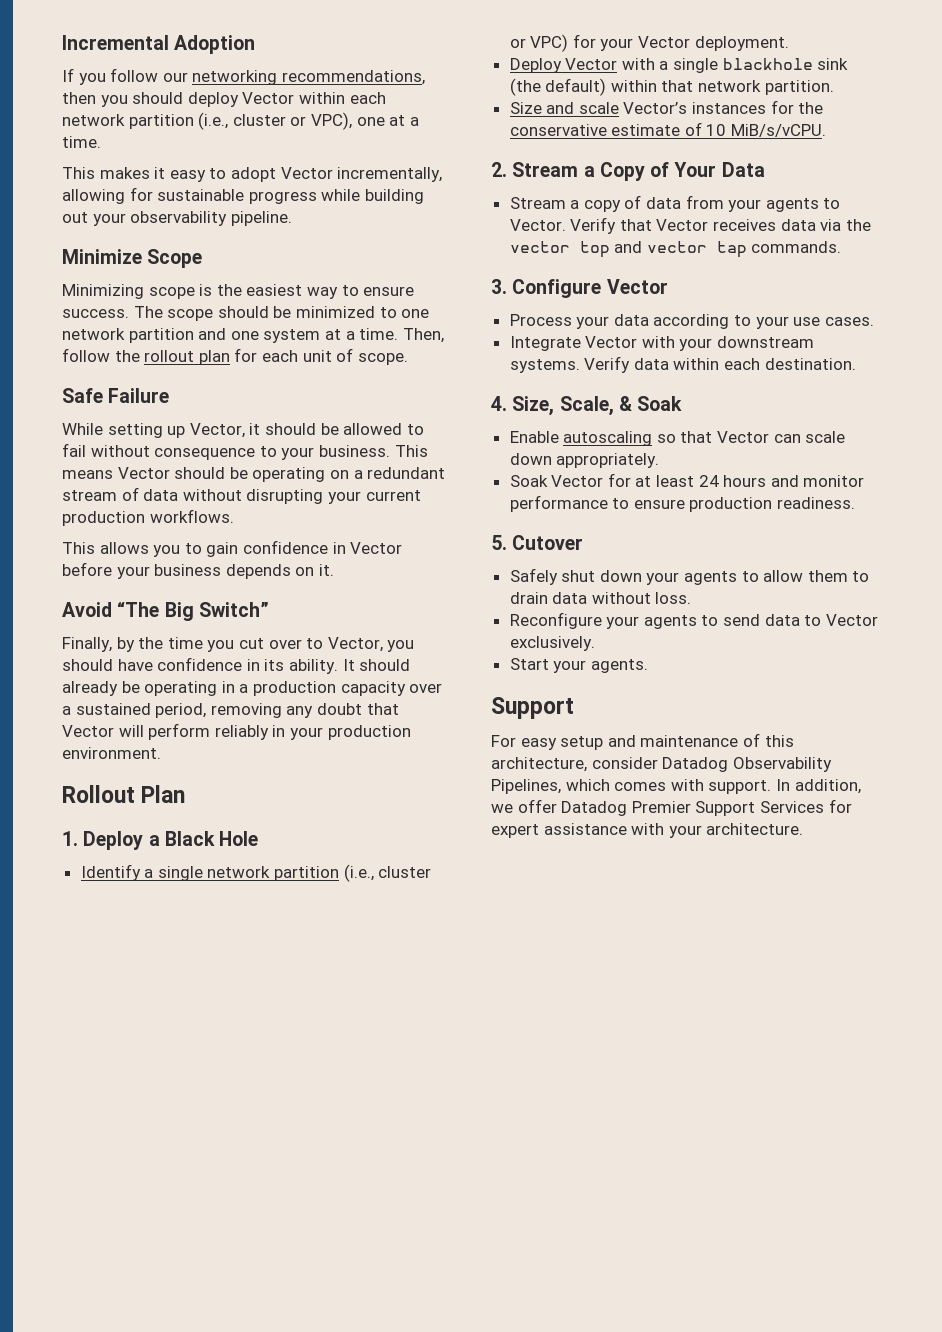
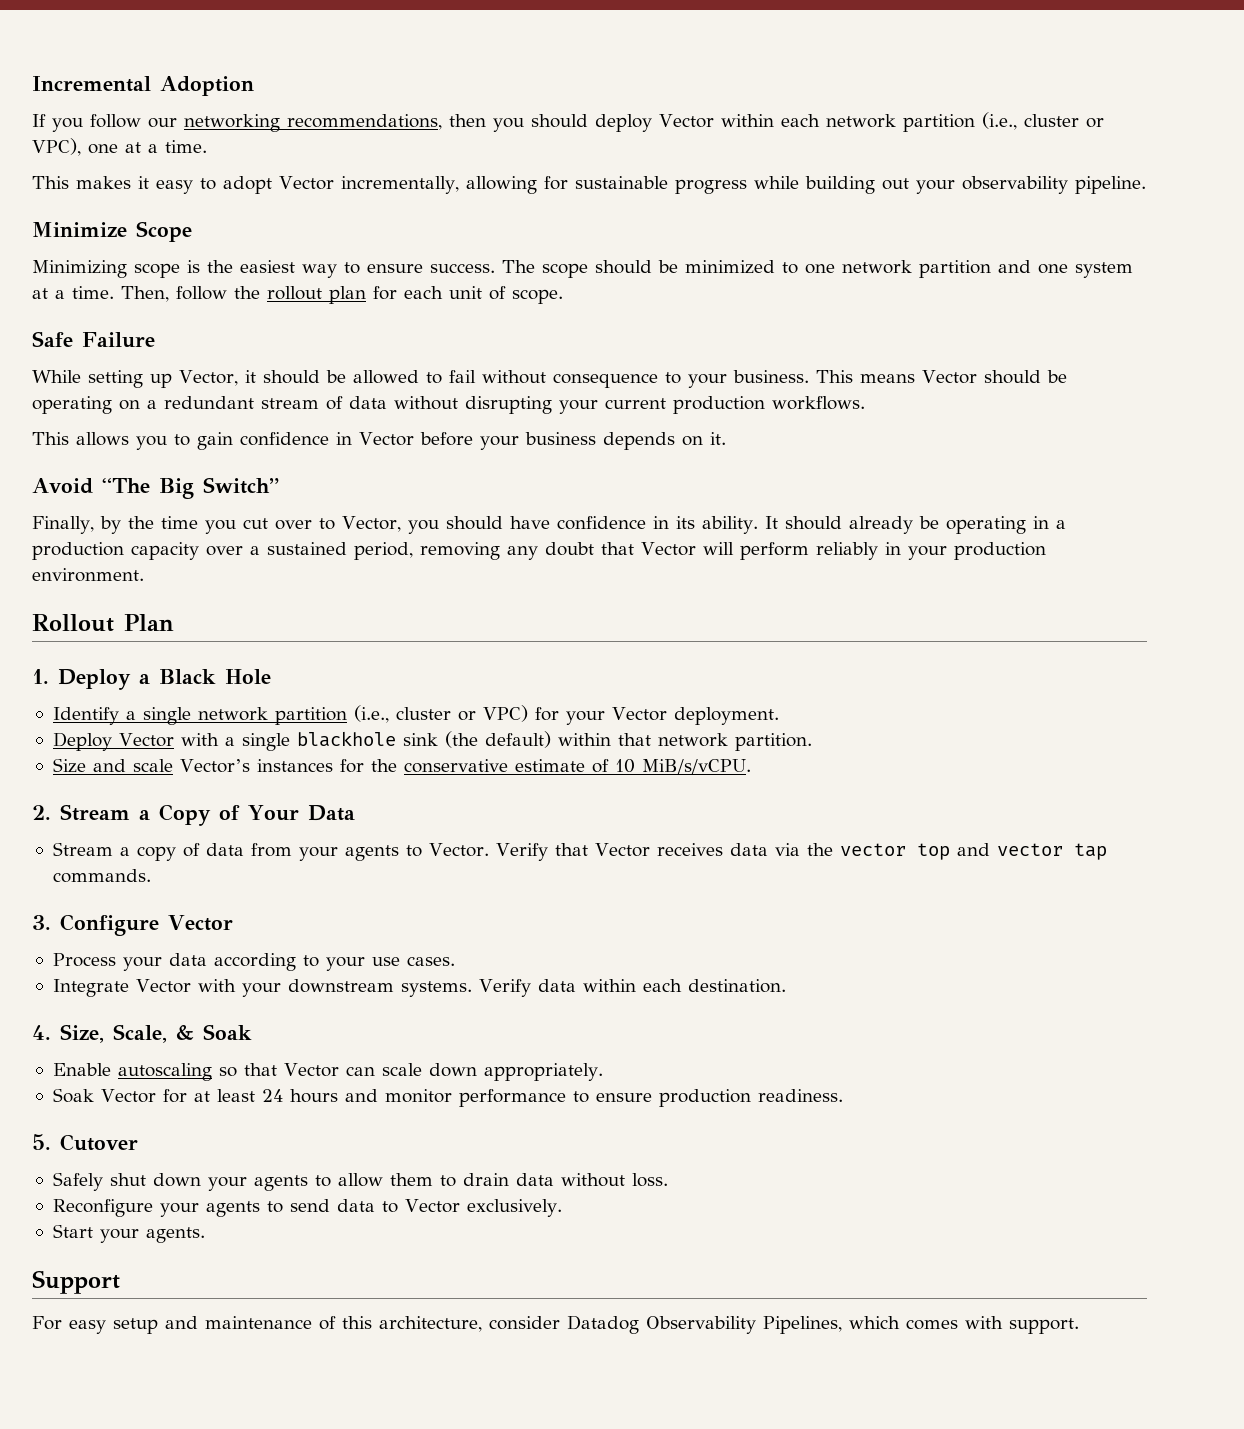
[775,779,861,794] [491,799,852,816] [491,823,804,838] In addition, we offer Datadog Premier Support Services for expert assistance with your architecture. -> (1079, 1326) none

